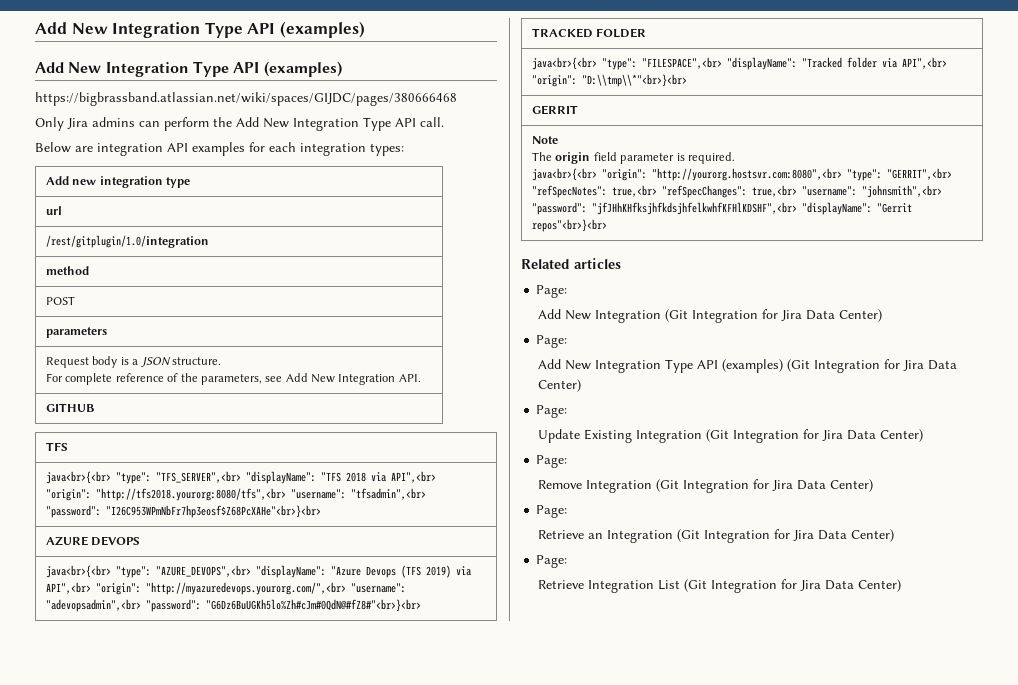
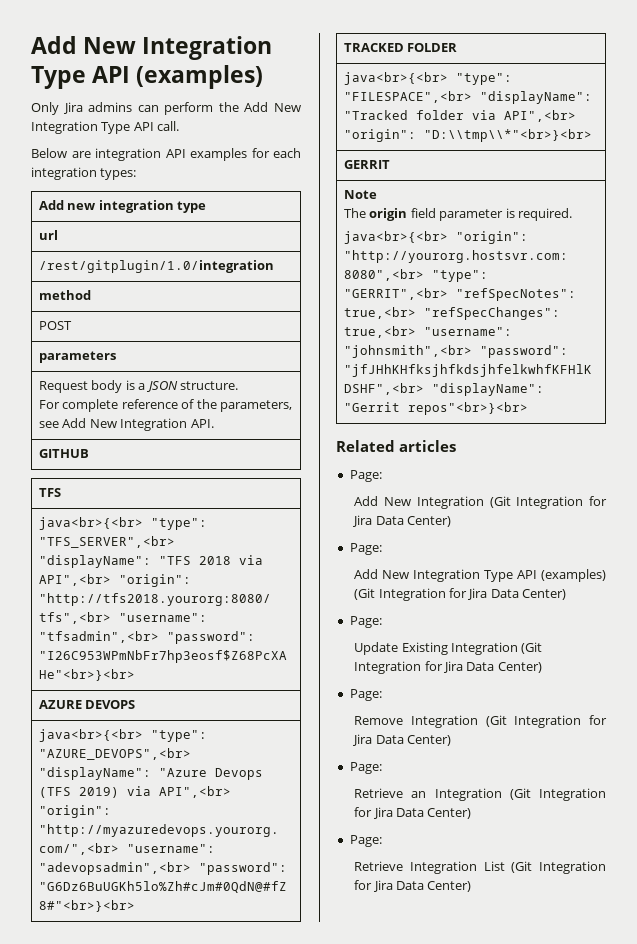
[35,21,365,38] [35,61,342,77] [35,92,457,106] Add New Integration Type API (examples) // Add New Integration Type API (examples) // https://bigbrassband.atlassian.net/wiki/spaces/GIJDC/pages/380666468 -> [31,36,273,60] [31,65,264,89] Add New Integration Type API (examples)

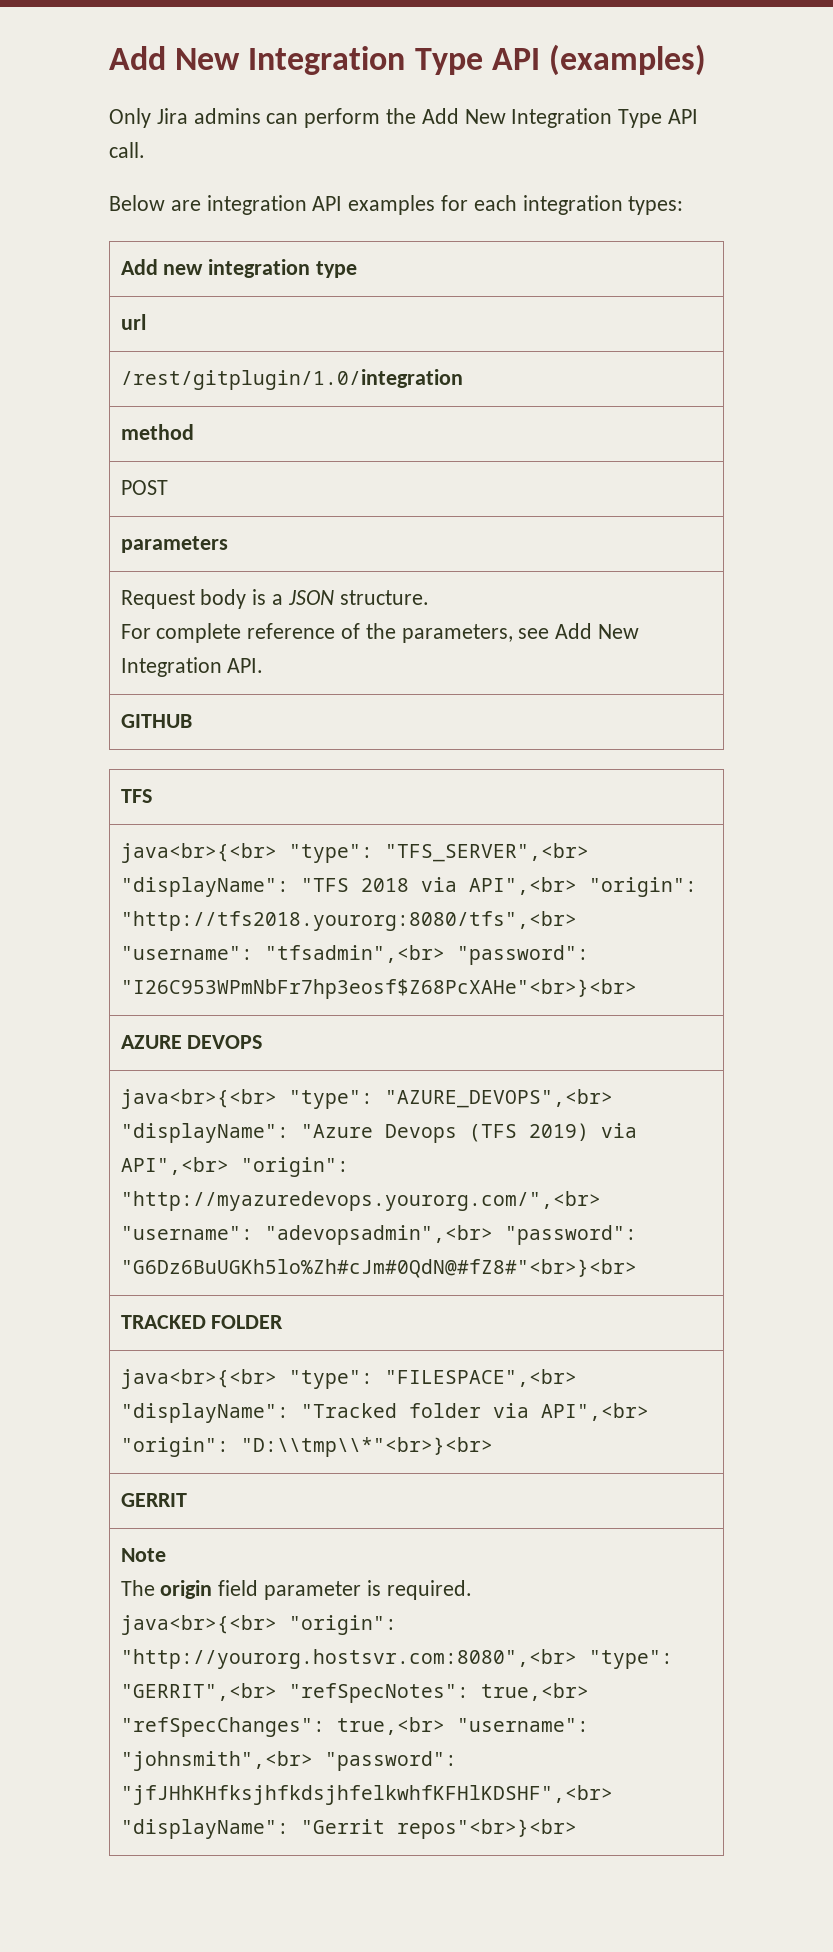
[336,440,456,452] [349,470,382,482] [354,496,607,509] [352,515,452,527] [349,543,382,555] [354,569,606,582] [354,588,567,601] [349,616,382,628] [354,642,543,655] [354,661,542,674] [349,689,382,701] [354,715,607,728] [352,734,452,746] [349,762,382,774] [354,788,606,801] [354,807,472,819] [349,835,382,847] [354,861,606,874] [354,880,472,892] // Related articles // Page: // Add New Integration (Git Integration for Jira Data Center) // Page: // Add New Integration Type API (examples) (Git Integration for Jira Data Center) // Page: // Update Existing Integration (Git Integration for Jira Data Center) // Page: // Remove Integration (Git Integration for Jira Data Center) // Page: // Retrieve an Integration (Git Integration for Jira Data Center) // Page: // Retrieve Integration List (Git Integration for Jira Data Center) -> (577, 1829) none

